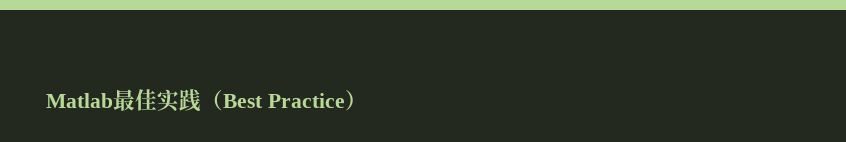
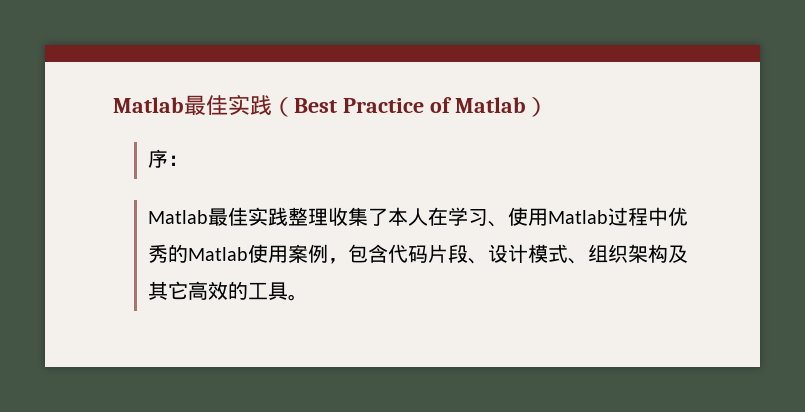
(345, 100) none -> [429,97,526,113] of Matlab
(367, 100) none -> [147,149,188,168] [147,207,688,227] [147,244,688,264] [147,281,308,301] // 序： // Matlab最佳实践整理收集了本人在学习、使用Matlab过程中优秀的Matlab使用案例，包含代码片段、设计模式、组织架构及其它高效的工具。

